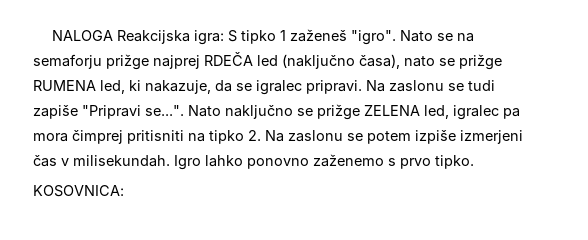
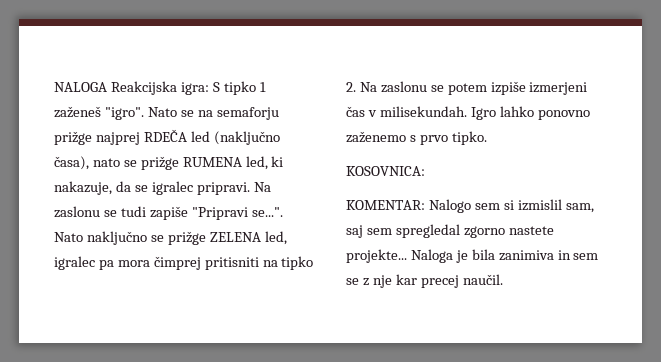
(124, 191) none -> [346,199,594,213] [346,224,554,238] [346,249,599,263] [346,274,503,288] // KOMENTAR: Nalogo sem si izmislil sam, saj sem spregledal zgorno nastete projekte... Naloga je bila zanimiva in sem se z nje kar precej naučil.

